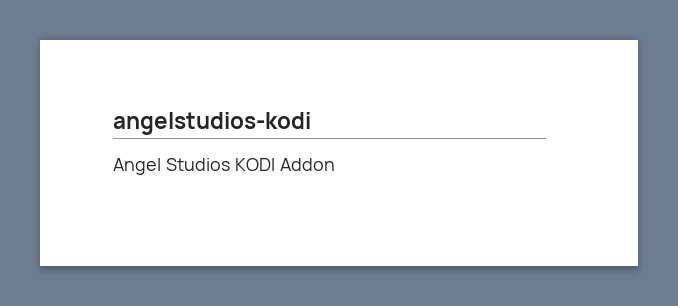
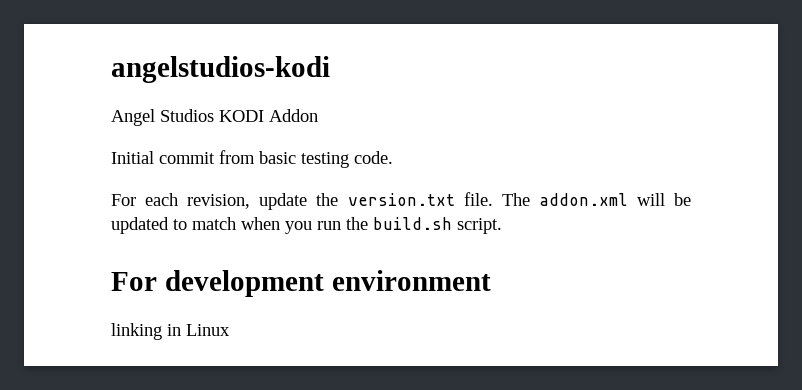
(335, 164) none -> [111,150,393,168] [111,192,692,210] [111,217,502,234] [111,270,491,297] [111,323,230,340] // Initial commit from basic testing code. // For each revision, update the version.txt file. The addon.xml will be updated to match when you run the build.sh script. // For development environment // linking in Linux

